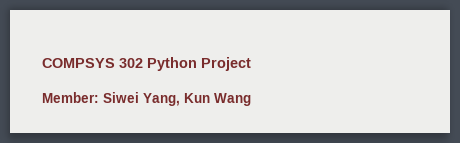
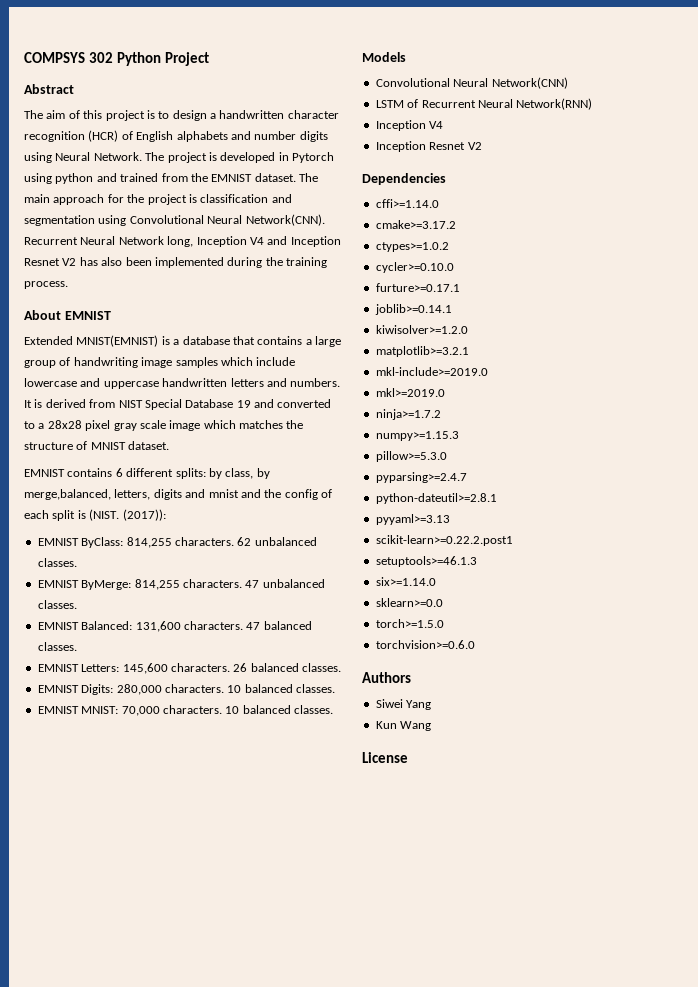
[42,92,180,106] Member: Siwei Yang, -> [24,84,74,94] [24,110,339,121] [24,130,328,142] [24,152,334,163] [24,173,318,184] [24,194,292,205] [24,214,325,226] [24,236,341,247] [24,257,327,268] [24,281,68,289] [24,310,111,320] [24,335,341,347] [24,357,296,368] [24,378,341,389] [24,399,332,410] [24,420,304,431] [24,441,170,450] [24,468,270,479] [24,489,332,500] [24,509,166,521] [37,537,317,548] [37,558,77,567] [37,579,325,590] [37,600,77,609] [37,621,312,632] [37,642,77,651] [37,663,341,674] [37,684,335,695] [37,705,333,716] [362,52,406,62] [375,77,568,89] [375,98,593,110] [375,120,444,131] [375,141,482,152] [362,173,446,185] [375,199,439,208] [375,220,456,229] [375,242,449,252] [375,262,454,273] [375,283,460,292] [374,304,452,315] [375,325,468,334] [375,346,469,357] [375,367,488,376] [375,388,445,397] [375,409,441,420] [375,431,459,441] [375,451,447,462] [375,472,467,483] [375,493,497,504] [375,514,450,525] [375,535,513,546] [375,556,477,567] [375,577,436,586] [375,598,443,607] [375,619,444,628] [375,640,475,649] [362,672,411,683] [375,699,432,710] Abstract // The aim of this project is to design a handwritten character recognition (HCR) of English alphabets and number digits using Neural Network. The project is developed in Pytorch using python and trained from the EMNIST dataset. The main approach for the project is classification and segmentation using Convolutional Neural Network(CNN). Recurrent Neural Network long, Inception V4 and Inception Resnet V2 has also been implemented during the training process. // About EMNIST // Extended MNIST(EMNIST) is a database that contains a large group of handwriting image samples which include lowercase and uppercase handwritten letters and numbers. It is derived from NIST Special Database 19 and converted to a 28x28 pixel gray scale image which matches the structure of MNIST dataset. // EMNIST contains 6 different splits: by class, by merge,balanced, letters, digits and mnist and the config of each split is (NIST. (2017)): // EMNIST ByClass: 814,255 characters. 62 unbalanced classes. // EMNIST ByMerge: 814,255 characters. 47 unbalanced classes. // EMNIST Balanced: 131,600 characters. 47 balanced classes. // EMNIST Letters: 145,600 characters. 26 balanced classes. // EMNIST Digits: 280,000 characters. 10 balanced classes. // EMNIST MNIST: 70,000 characters. 10 balanced classes. // Models // Convolutional Neural Network(CNN) // LSTM of Recurrent Neural Network(RNN) // Inception V4 // Inception Resnet V2 // Dependencies // cffi>=1.14.0 // cmake>=3.17.2 // ctypes>=1.0.2 // cycler>=0.10.0 // furture>=0.17.1 // joblib>=0.14.1 // kiwisolver>=1.2.0 // matplotlib>=3.2.1 // mkl-include>=2019.0 // mkl>=2019.0 // ninja>=1.7.2 // numpy>=1.15.3 // pillow>=5.3.0 // pyparsing>=2.4.7 // python-dateutil>=2.8.1 // pyyaml>=3.13 // scikit-learn>=0.22.2.post1 // setuptools>=46.1.3 // six>=1.14.0 // sklearn>=0.0 // torch>=1.5.0 // torchvision>=0.6.0 // Authors // Siwei Yang //
(251, 99) none -> [362,752,408,763] // License

